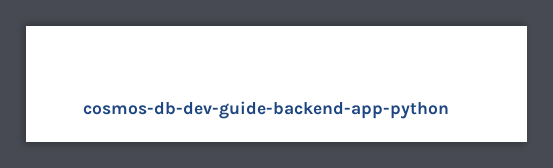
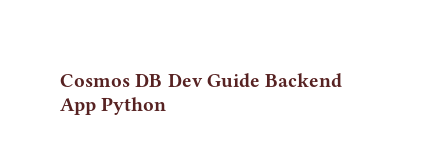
[83,101,449,119] cosmos-db-dev-guide-backend-app-python -> [60,73,343,88] [60,97,167,115] Cosmos DB Dev Guide Backend App Python

